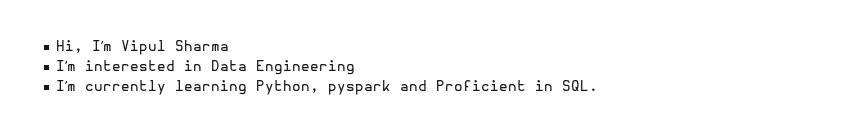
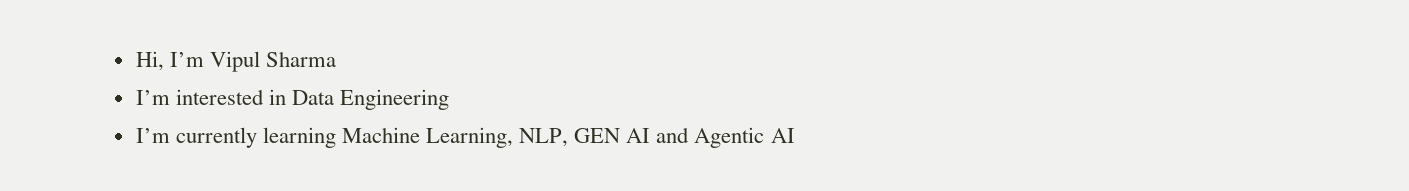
[256,80,599,95] Python, pyspark and Proficient in SQL. -> [341,127,795,148] Machine Learning, NLP, GEN AI and Agentic AI

